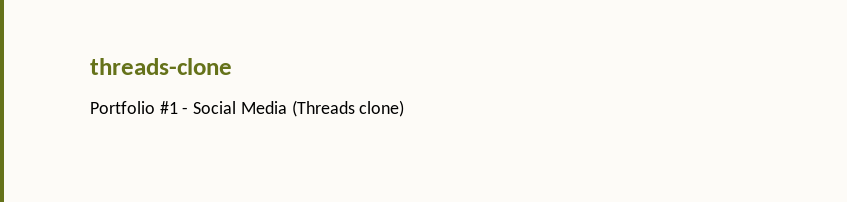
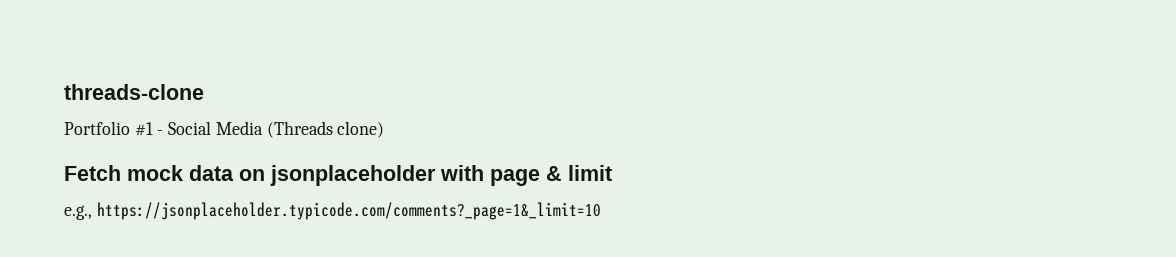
(405, 108) none -> [64,165,612,186] [64,202,601,220] // Fetch mock data on jsonplaceholder with page & limit // e.g., https://jsonplaceholder.typicode.com/comments?_page=1&_limit=10

